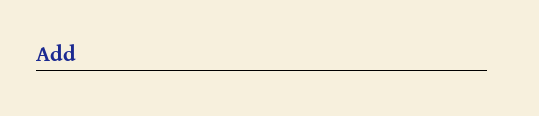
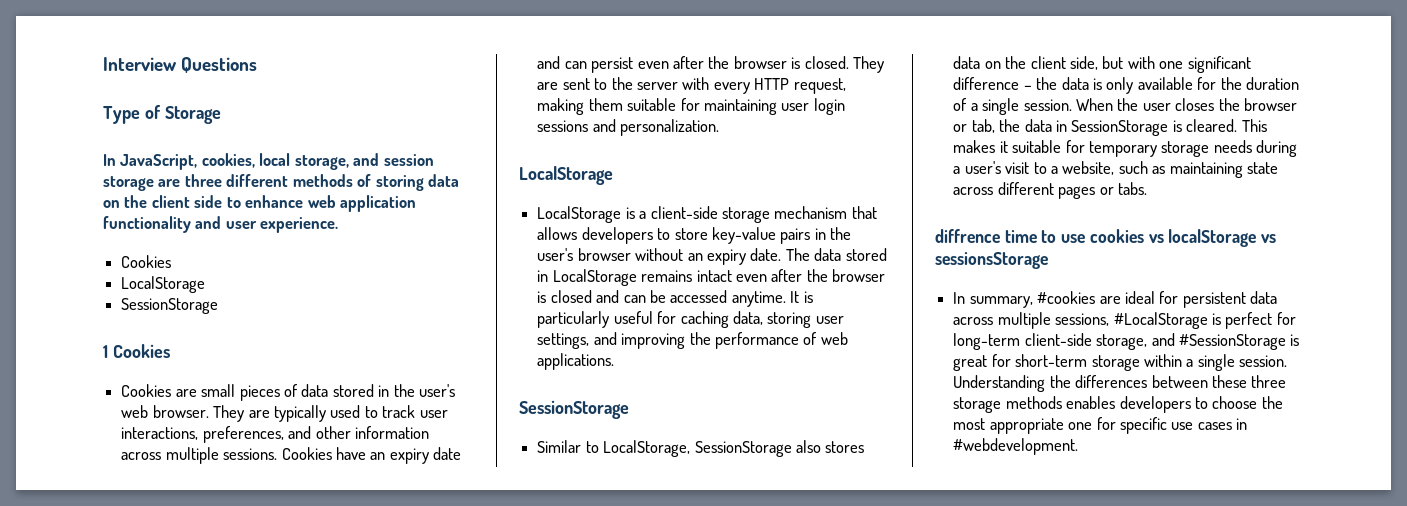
[36,44,76,61] Add -> [103,57,258,73] [103,105,221,124] [103,153,434,170] [103,174,460,191] [103,195,417,212] [103,216,339,233] [121,255,172,268] [121,276,206,293] [121,298,219,314] [103,344,170,358] [121,384,456,401] [121,405,448,422] [121,426,429,443] [121,447,462,464] [537,56,885,73] [537,77,846,94] [537,98,845,115] [537,119,720,136] [519,166,613,185] [537,206,877,223] [537,227,852,244] [537,248,887,265] [537,269,886,286] [537,290,813,307] [537,311,844,328] [537,332,848,349] [537,353,615,370] [519,400,629,419] [537,440,865,457] [953,56,1251,73] [953,77,1300,94] [953,98,1298,115] [953,119,1267,136] [953,140,1298,157] [953,161,1279,178] [953,182,1147,199] [935,229,1277,247] [935,252,1048,269] [953,291,1278,308] [953,312,1296,329] [953,333,1300,350] [953,354,1288,371] [953,375,1287,392] [953,396,1283,413] [953,417,1248,434] [953,438,1079,455] Interview Questions // Type of Storage // In JavaScript, cookies, local storage, and session storage are three different methods of storing data on the client side to enhance web application functionality and user experience. // Cookies // LocalStorage // SessionStorage // 1 Cookies // Cookies are small pieces of data stored in the user's web browser. They are typically used to track user interactions, preferences, and other information across multiple sessions. Cookies have an expiry date and can persist even after the browser is closed. They are sent to the server with every HTTP request, making them suitable for maintaining user login sessions and personalization. // LocalStorage // LocalStorage is a client-side storage mechanism that allows developers to store key-value pairs in the user's browser without an expiry date. The data stored in LocalStorage remains intact even after the browser is closed and can be accessed anytime. It is particularly useful for caching data, storing user settings, and improving the performance of web applications. // SessionStorage // Similar to LocalStorage, SessionStorage also stores data on the client side, but with one significant difference – the data is only available for the duration of a single session. When the user closes the browser or tab, the data in SessionStorage is cleared. This makes it suitable for temporary storage needs during a user's visit to a website, such as maintaining state across different pages or tabs. // diffrence time to use cookies vs localStorage vs sessionsStorage // In summary, #cookies are ideal for persistent data across multiple sessions, #LocalStorage is perfect for long-term client-side storage, and #SessionStorage is great for short-term storage within a single session. Understanding the differences between these three storage methods enables developers to choose the most appropriate one for specific use cases in #webdevelopment.

